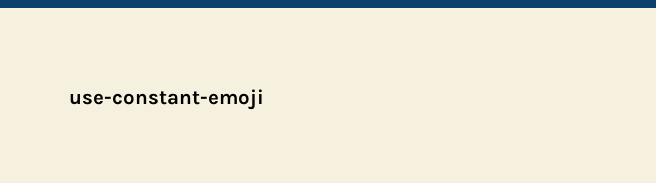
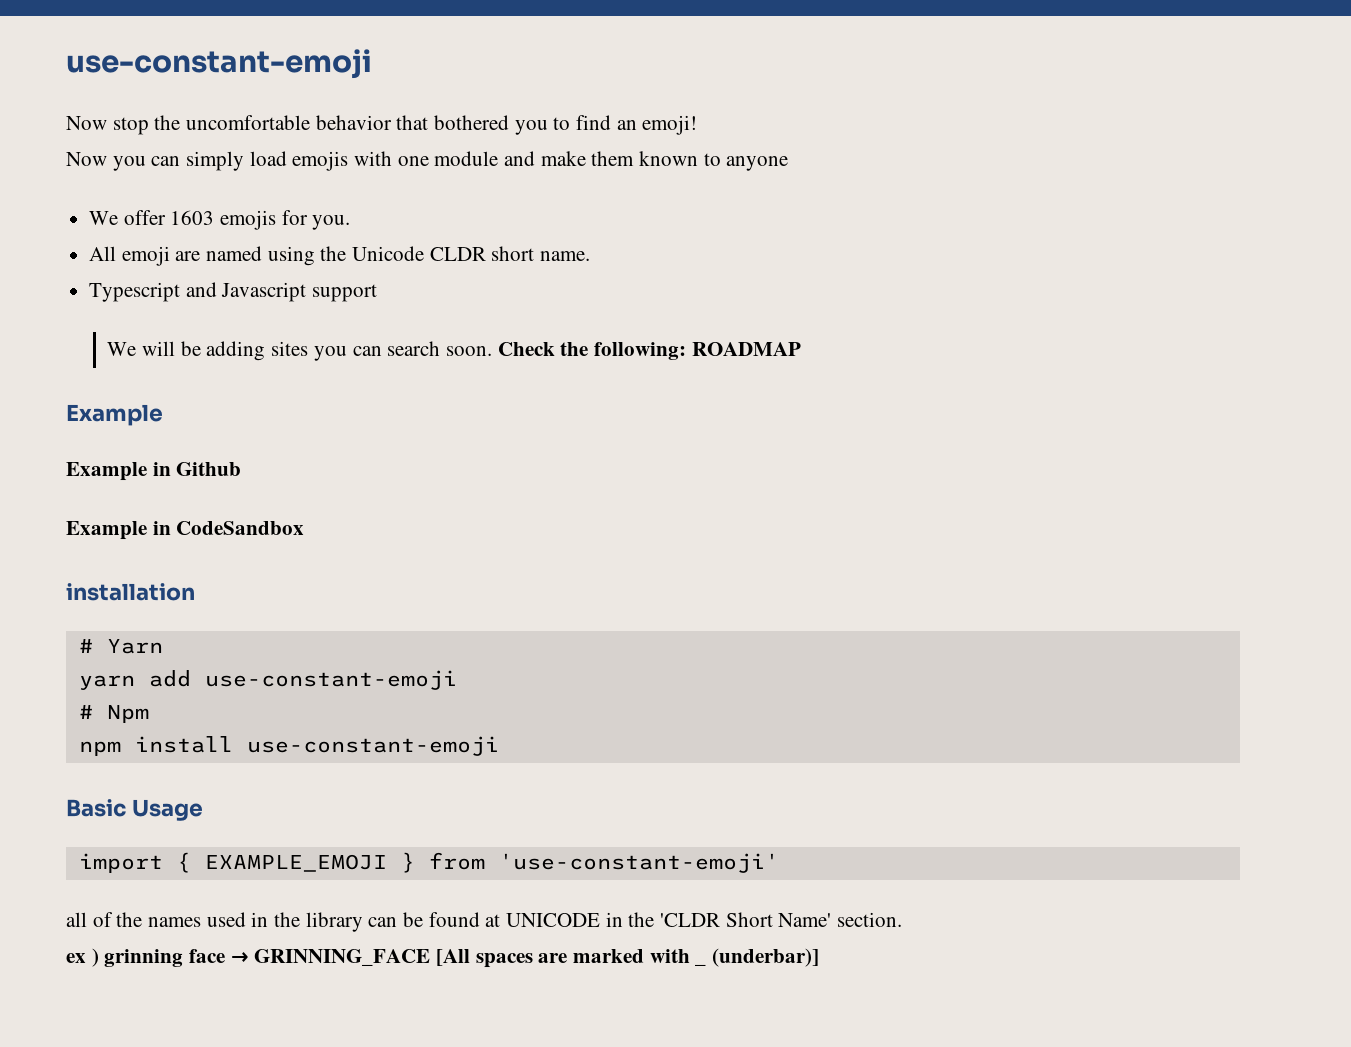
[69,89,264,110] use-constant-emoji -> [66,49,372,79] [66,115,698,135] [66,151,789,171] [89,210,351,230] [89,246,591,266] [89,282,378,302] [107,341,801,361] [66,404,163,426] [66,462,242,481] [66,521,305,540] [66,583,195,601] [78,639,163,654] [78,670,457,690] [78,705,149,723] [78,736,499,756] [66,799,203,821] [78,852,779,873] [66,912,903,932] [66,948,690,968] [695,948,820,967] use-constant-emoji // Now stop the uncomfortable behavior that bothered you to find an emoji! // Now you can simply load emojis with one module and make them known to anyone // We offer 1603 emojis for you. // All emoji are named using the Unicode CLDR short name. // Typescript and Javascript support // We will be adding sites you can search soon. Check the following: ROADMAP // Example // Example in Github // Example in CodeSandbox // installation // # Yarn // yarn add use-constant-emoji // # Npm // npm install use-constant-emoji // Basic Usage // import { EXAMPLE_EMOJI } from 'use-constant-emoji' // all of the names used in the library can be found at UNICODE in the 'CLDR Short Name' section. // ex ) grinning face → GRINNING_FACE [All spaces are marked with _ (underbar)]

